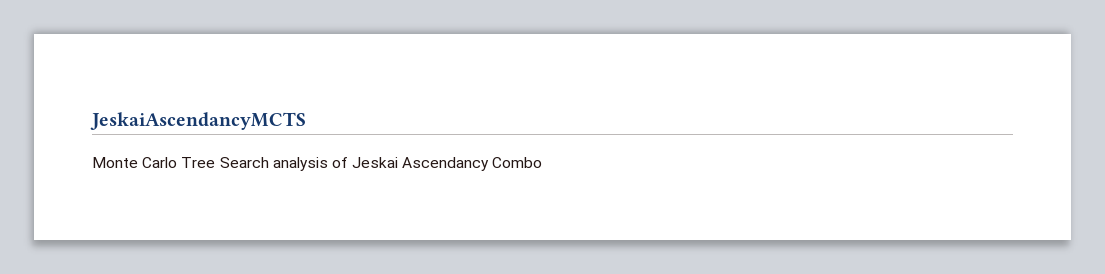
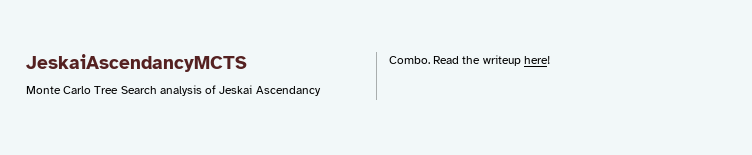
[492,157,543,168] Combo -> [389,55,550,66] Combo. Read the writeup here!

